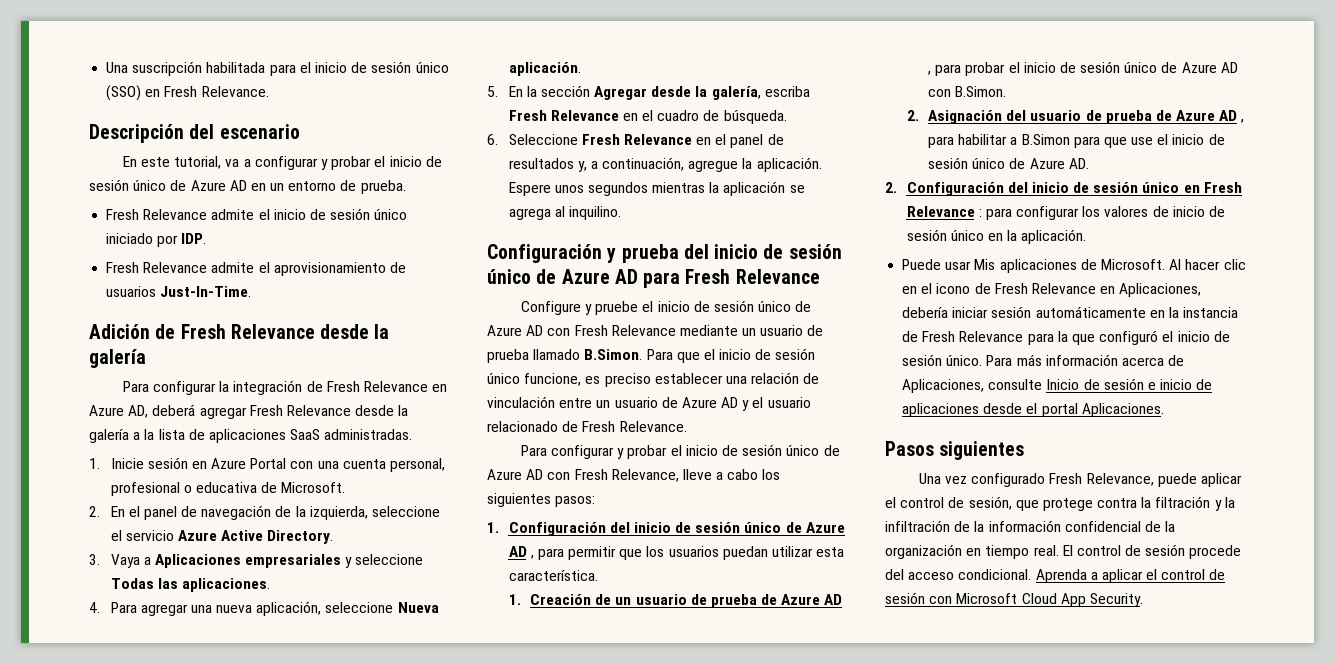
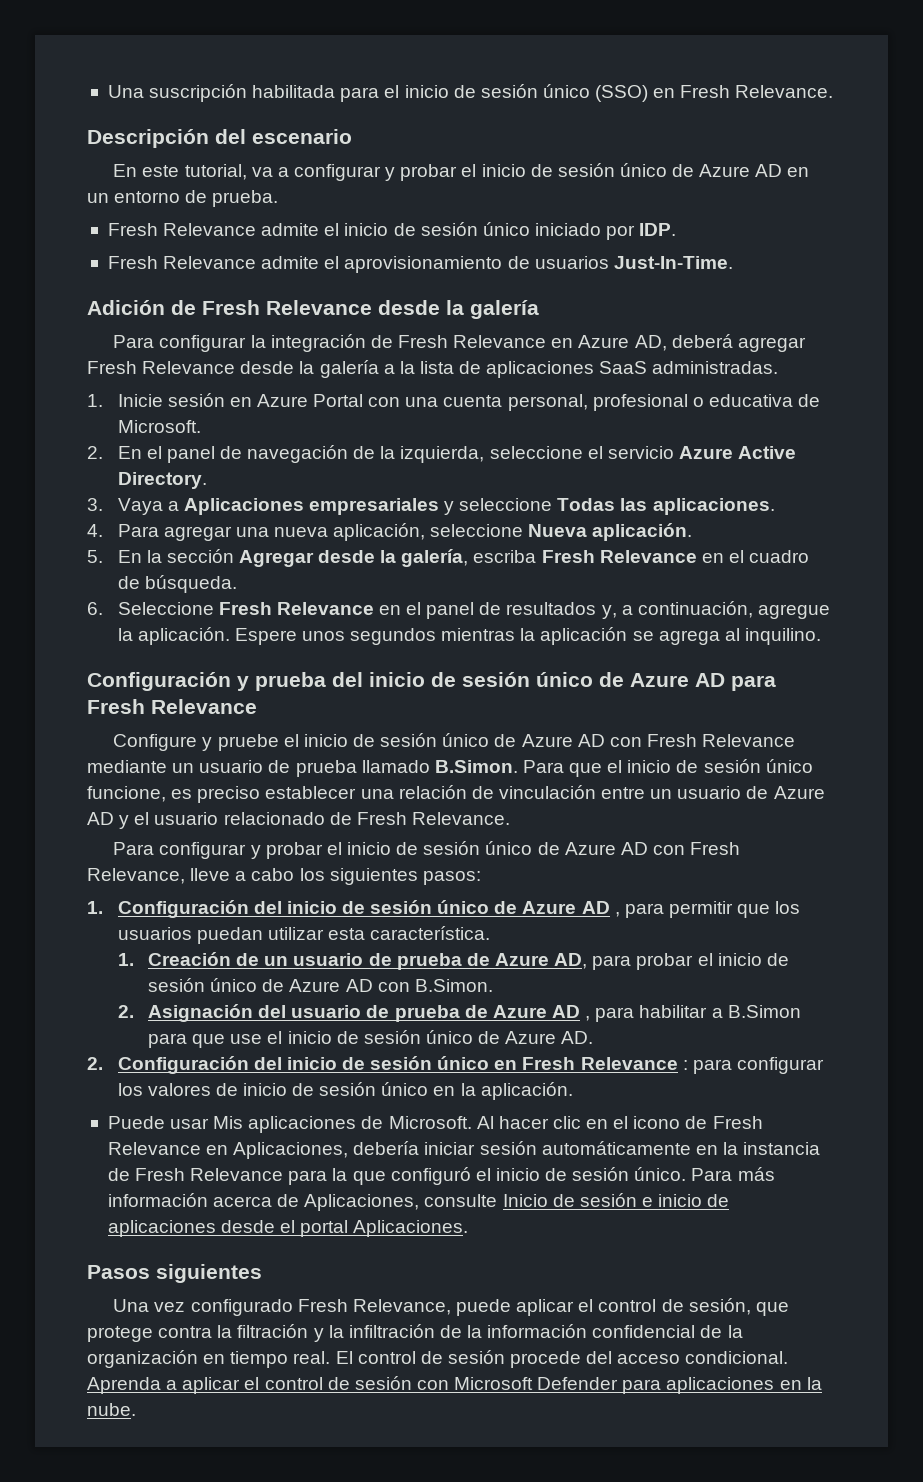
[824,594,843,605] [927,71,931,75] AD , -> [554,953,588,969] AD,
[1021,593,1143,607] Cloud App Security. -> [537,1377,822,1394] [87,1403,136,1416] Defender para aplicaciones en la nube.

